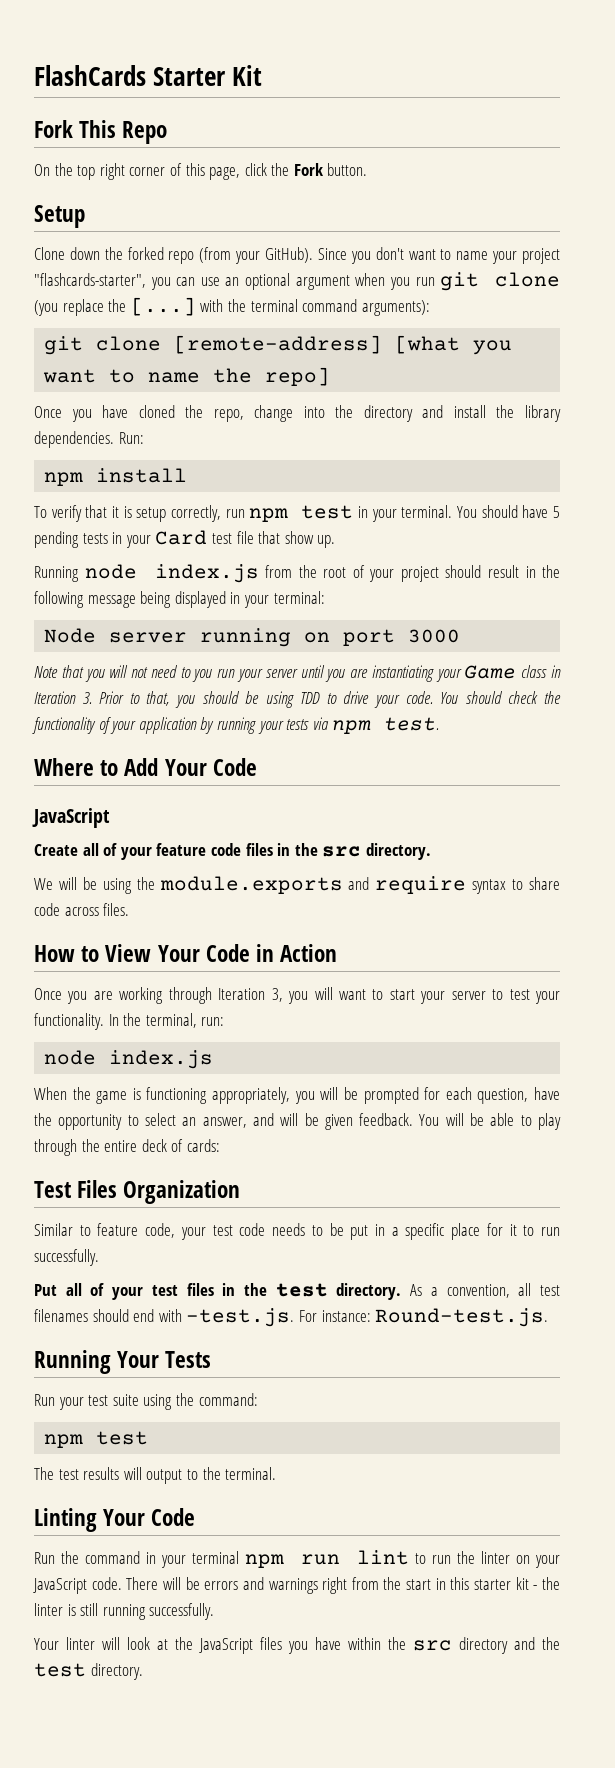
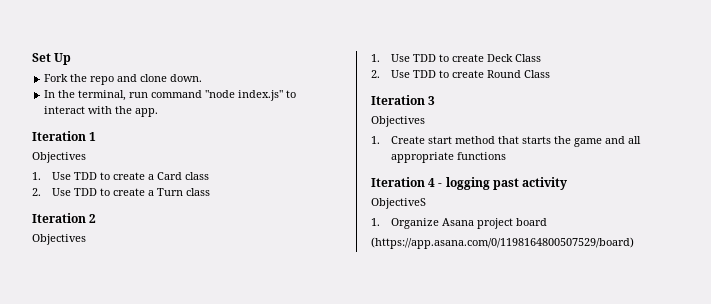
[34,65,263,86] [34,120,168,144] [34,163,368,180] [34,205,85,228] [34,247,561,264] [34,272,561,291] [34,297,430,316] [44,335,513,355] [43,367,331,386] [34,405,561,422] [34,431,144,448] [44,468,188,486] [34,505,561,522] [34,530,336,548] [34,564,560,583] [34,591,325,608] [44,628,461,647] [34,665,561,682] [34,691,561,708] [32,717,440,734] [34,758,257,776] [32,808,110,828] [34,843,431,860] [34,876,560,894] [34,903,130,916] [34,944,338,962] [34,987,560,1004] [34,1013,225,1030] [44,1050,214,1069] [34,1087,560,1104] [34,1113,561,1130] [34,1139,220,1156] [34,1180,241,1204] [34,1223,560,1240] [34,1249,99,1266] [34,1283,561,1300] [34,1308,549,1327] [34,1350,212,1374] [34,1393,258,1410] [44,1431,149,1448] [34,1467,277,1484] [34,1508,196,1532] [34,1550,560,1568] [33,1577,560,1594] [34,1603,215,1620] [34,1637,560,1654] [34,1663,143,1680] FlashCards Starter Kit // Fork This Repo // On the top right corner of this page, click the Fork button. // Setup // Clone down the forked repo (from your GitHub). Since you don't want to name your project "flashcards-starter", you can use an optional argument when you run git clone (you replace the [...] with the terminal command arguments): // git clone [remote-address] [what you want to name the repo] // Once you have cloned the repo, change into the directory and install the library dependencies. Run: // npm install // To verify that it is setup correctly, run npm test in your terminal. You should have 5 pending tests in your Card test file that show up. // Running node index.js from the root of your project should result in the following message being displayed in your terminal: // Node server running on port 3000 // Note that you will not need to you run your server until you are instantiating your Game class in Iteration 3. Prior to that, you should be using TDD to drive your code. You should check the functionality of your application by running your tests via npm test. // Where to Add Your Code // JavaScript // Create all of your feature code files in the src directory. // We will be using the module.exports and require syntax to share code across files. // How to View Your Code in Action // Once you are working through Iteration 3, you will want to start your server to test your functionality. In the terminal, run: // node index.js // When the game is functioning appropriately, you will be prompted for each question, have the opportunity to select an answer, and will be given feedback. You will be able to play through the entire deck of cards: // Test Files Organization // Similar to feature code, your test code needs to be put in a specific place for it to run successfully. // Put all of your test files in the test directory. As a convention, all test filenames should end with -test.js. For instance: Round-test.js. // Running Your Tests // Run your test suite using the command: // npm test // The test results will output to the terminal. // Linting Your Code // Run the command in your terminal npm run lint to run the linter on your JavaScript code. There will be errors and warnings right from the start in this starter kit - the linter is still running successfully. // Your linter will look at the JavaScript files you have within the src directory and the test directory. -> [32,53,72,65] [44,74,203,85] [44,90,297,101] [44,106,159,117] [32,131,97,141] [32,152,86,163] [32,172,210,180] [32,188,211,196] [32,213,97,223] [32,234,86,245] [371,54,542,62] [371,70,551,78] [371,95,436,105] [371,116,425,127] [371,136,642,147] [391,152,507,163] [371,177,568,190] [371,198,426,209] [371,218,548,229] [371,237,634,249] Set Up // Fork the repo and clone down. // In the terminal, run command "node index.js" to interact with the app. // Iteration 1 // Objectives // 1. Use TDD to create a Card class // 2. Use TDD to create a Turn class // Iteration 2 // Objectives // 1. Use TDD to create Deck Class // 2. Use TDD to create Round Class // Iteration 3 // Objectives // 1. Create start method that starts the game and all appropriate functions // Iteration 4 - logging past activity // ObjectiveS // 1. Organize Asana project board // (https://app.asana.com/0/1198164800507529/board)

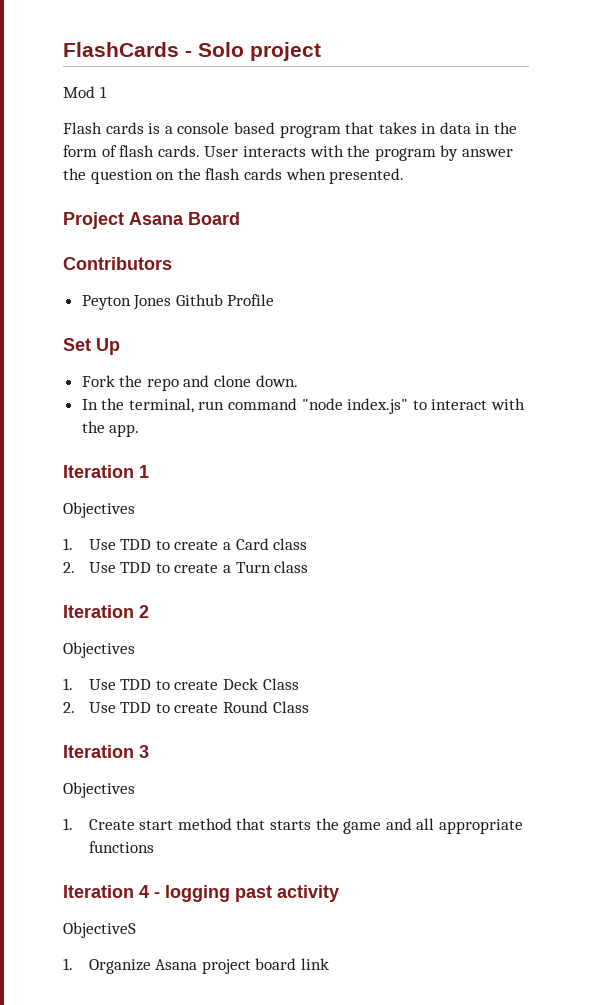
(32, 57) none -> [63,42,321,61] [63,86,107,98] [63,122,518,138] [63,145,513,161] [63,168,405,184] [63,212,240,229] [63,257,172,270] [81,294,275,310] FlashCards - Solo project // Mod 1 // Flash cards is a console based program that takes in data in the form of flash cards. User interacts with the program by answer the question on the flash cards when presented. // Project Asana Board // Contributors // Peyton Jones Github Profile //
[371,237,634,249] // (https://app.asana.com/0/1198164800507529/board) -> [300,958,329,970] link

